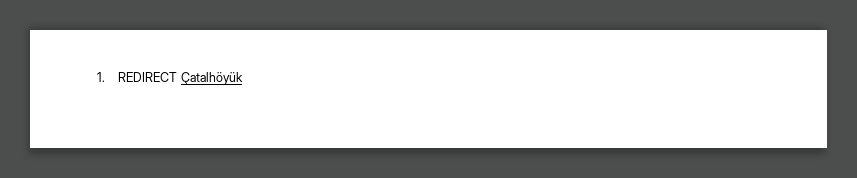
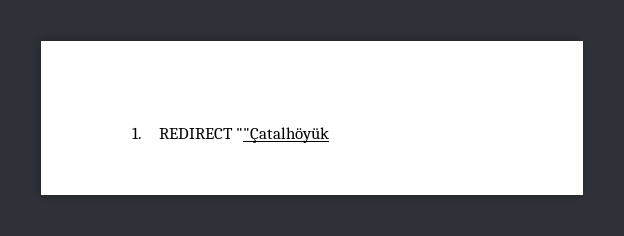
[180,72,243,85] Çatalhöyük -> [236,127,330,143] ""Çatalhöyük

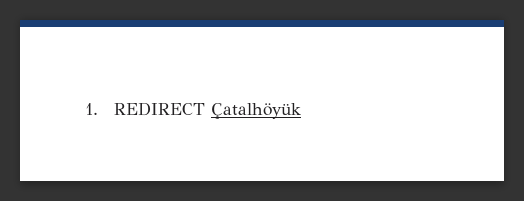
[236,127,330,143] ""Çatalhöyük -> [210,103,301,119] Çatalhöyük

